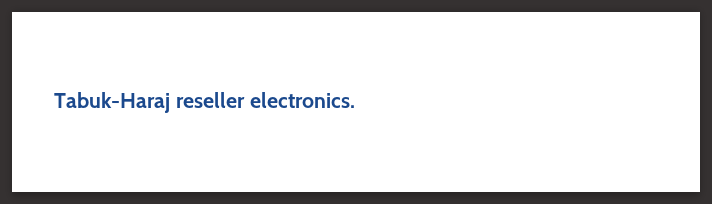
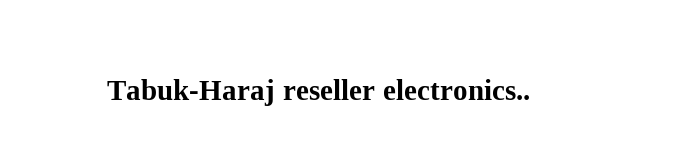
[249,92,355,108] electronics. -> [382,79,530,100] electronics..

